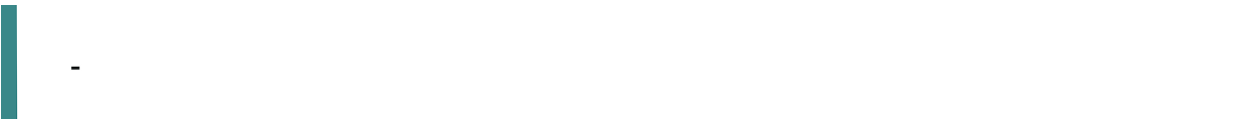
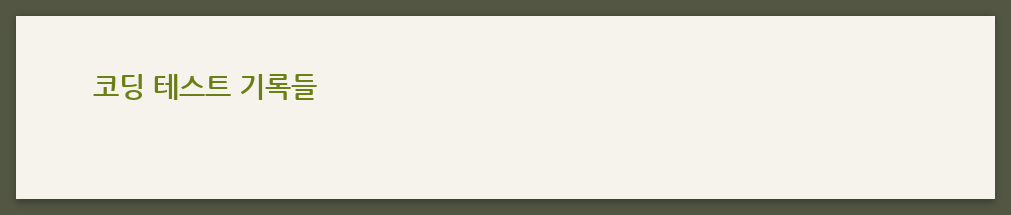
[70,65,82,77] - -> [93,74,317,100] 코딩 테스트 기록들

